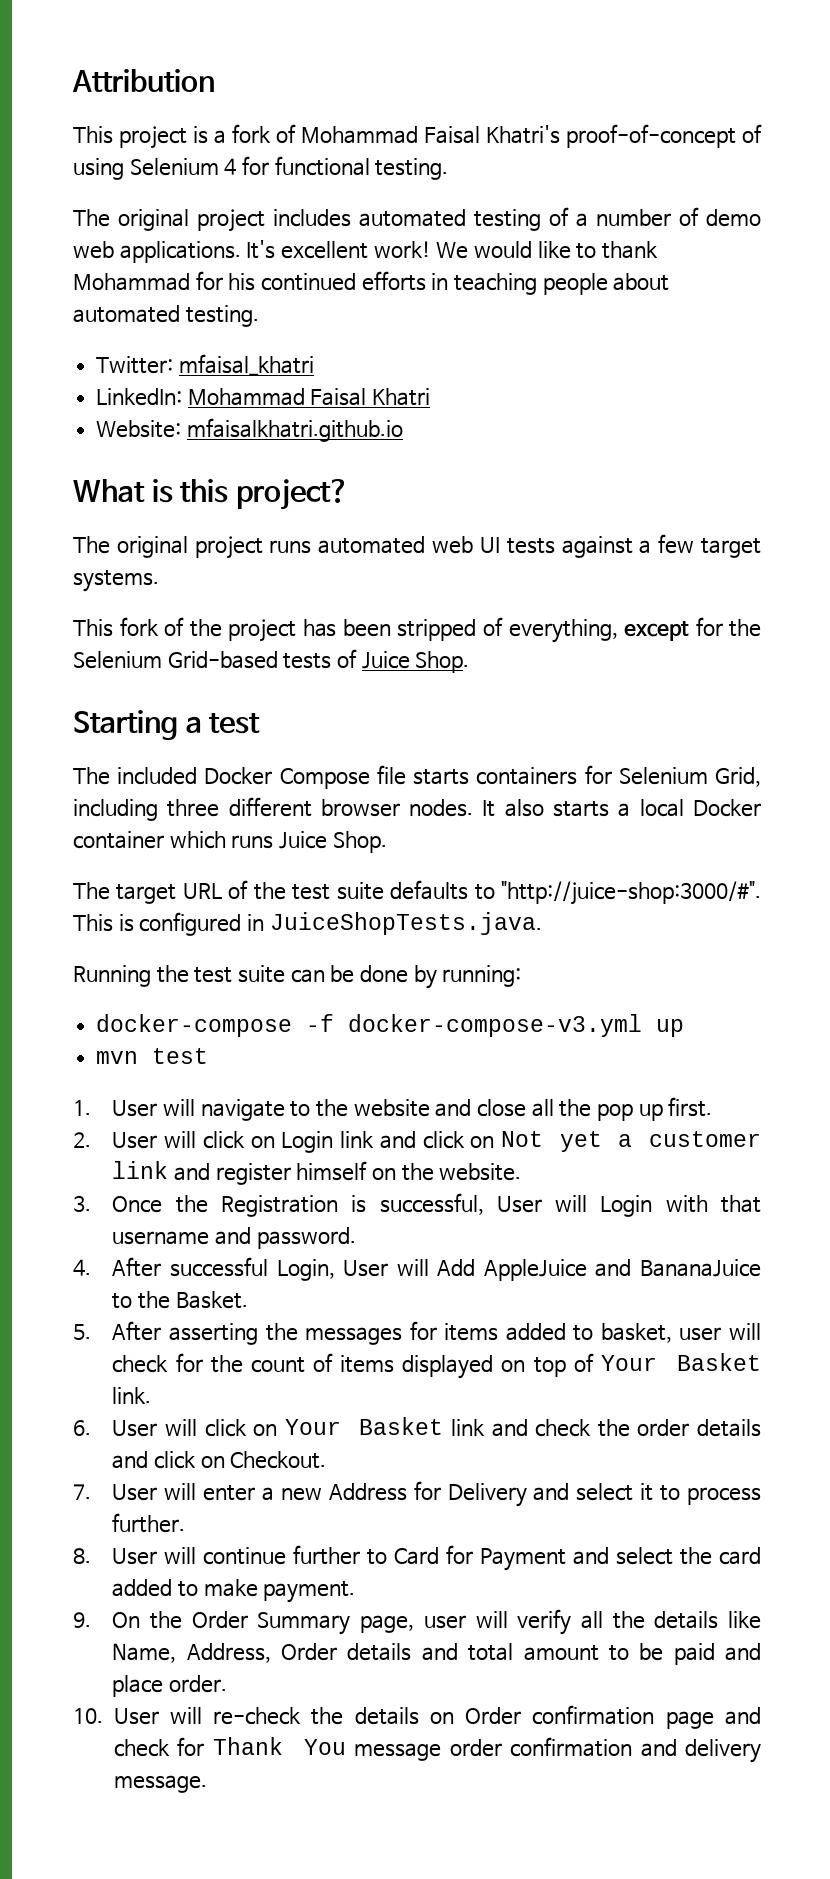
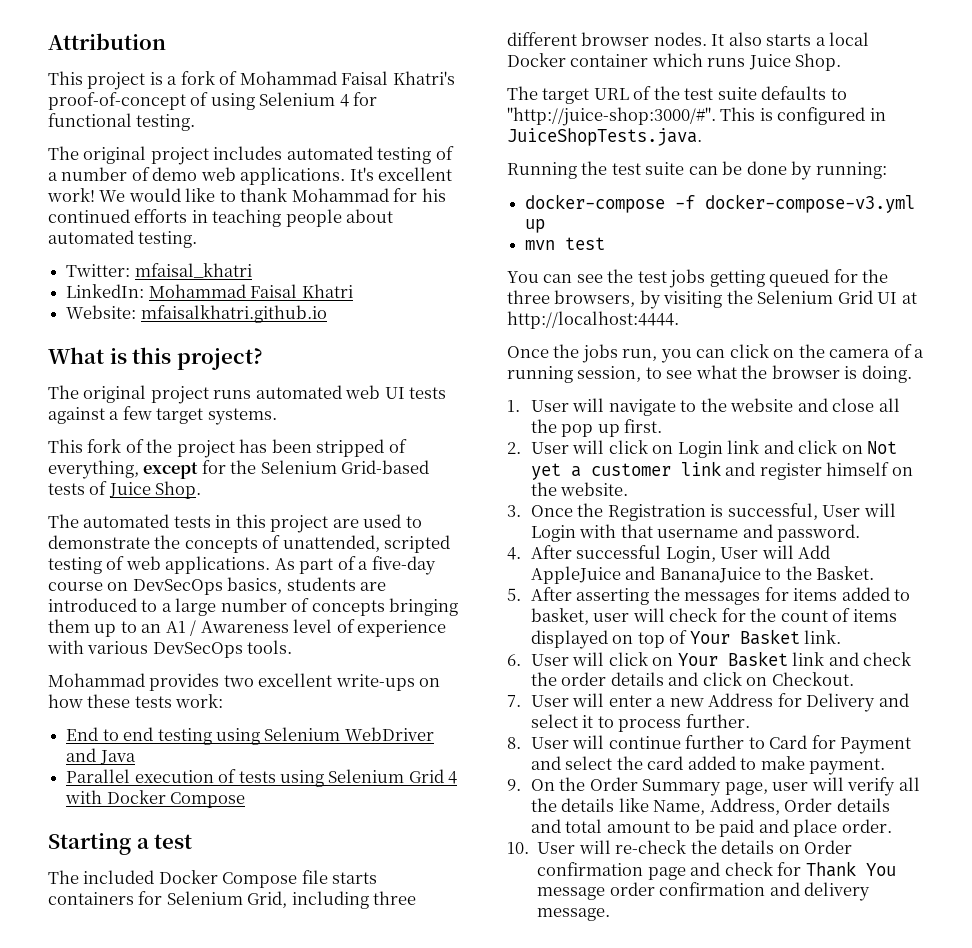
(470, 662) none -> [48,514,422,533] [48,535,451,553] [48,556,436,575] [48,577,387,595] [48,598,459,616] [48,619,447,637] [47,640,293,658] [48,673,441,691] [48,694,224,708] [66,727,434,745] [66,748,136,765] [66,769,458,787] [65,790,246,808] // The automated tests in this project are used to demonstrate the concepts of unattended, scripted testing of web applications. As part of a five-day course on DevSecOps basics, students are introduced to a large number of concepts bringing them up to an A1 / Awareness level of experience with various DevSecOps tools. // Mohammad provides two excellent write-ups on how these tests work: // End to end testing using Selenium WebDriver and Java // Parallel execution of tests using Selenium Grid 4 with Docker Compose
(209, 1056) none -> [507,269,889,288] [507,290,917,309] [507,311,679,329] [507,344,925,363] [507,365,912,383] // You can see the test jobs getting queued for the three browsers, by visiting the Selenium Grid UI at http://localhost:4444. // Once the jobs run, you can click on the camera of a running session, to see what the browser is doing.

